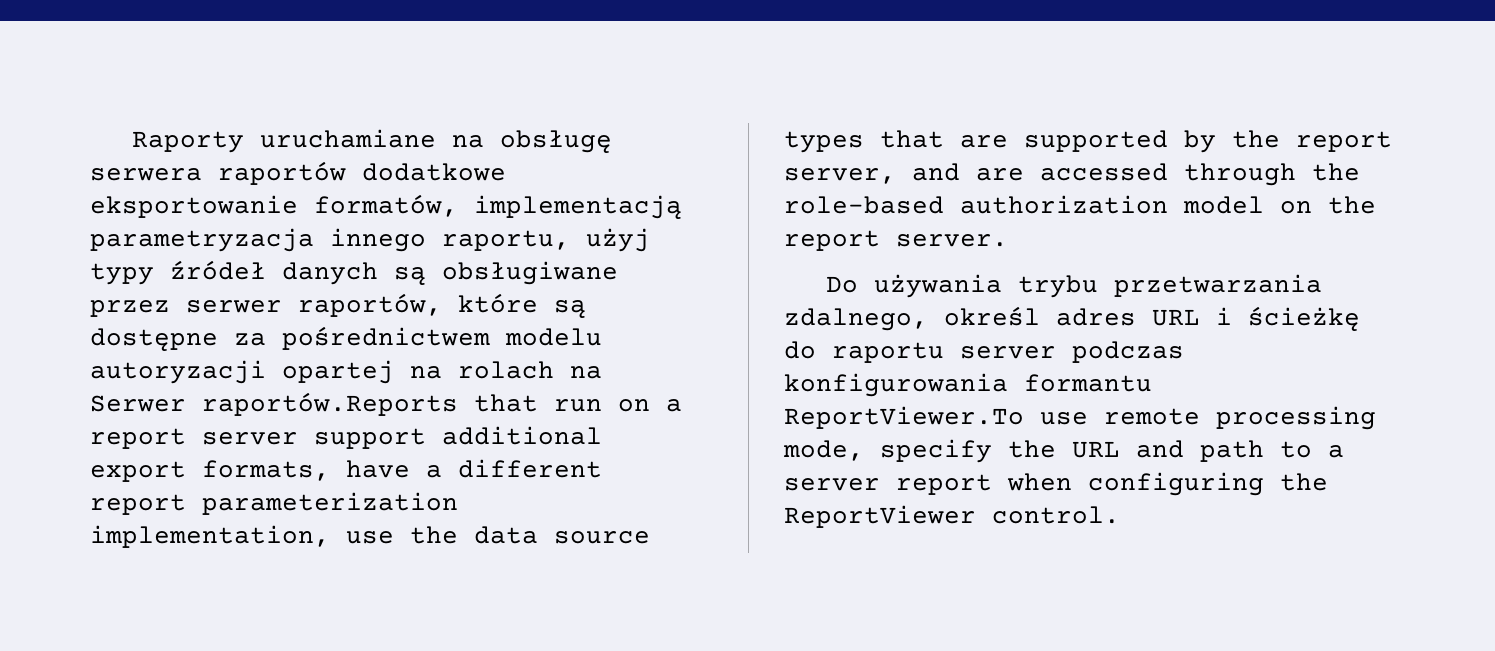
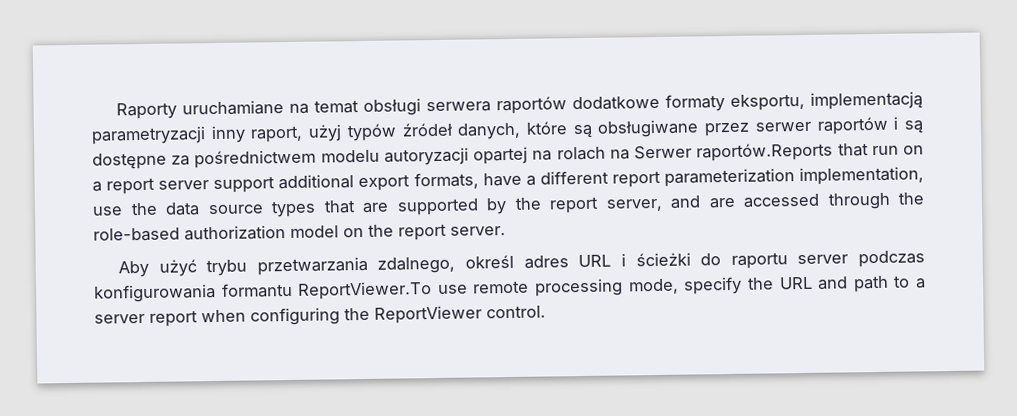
[499,130,612,153] obsługę -> [313,98,421,116] temat obsługi
[90,194,682,219] [90,228,650,252] [90,260,378,285] eksportowanie formatów, implementacją parametryzacja innego raportu, użyj typy źródeł danych -> [664,91,923,112] [91,121,568,145] formaty eksportu, implementacją parametryzacji inny raport, użyj typów źródeł danych, które
[298,293,538,317] raportów, które -> [816,116,899,135] raportów i
[825,274,1002,298] Do używania -> [117,259,197,278] Aby użyć
[1248,306,1360,331] ścieżkę -> [635,252,691,267] ścieżki

